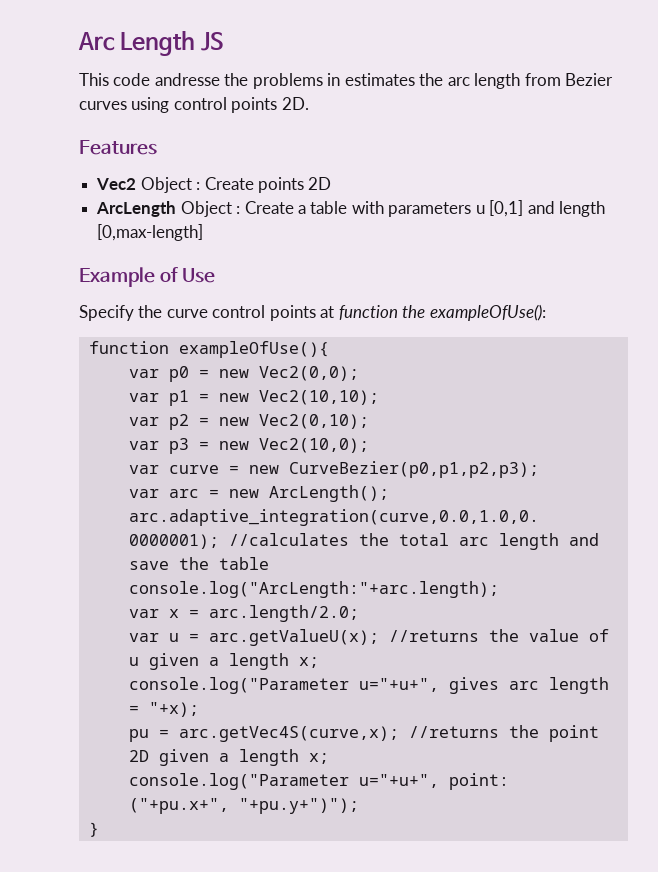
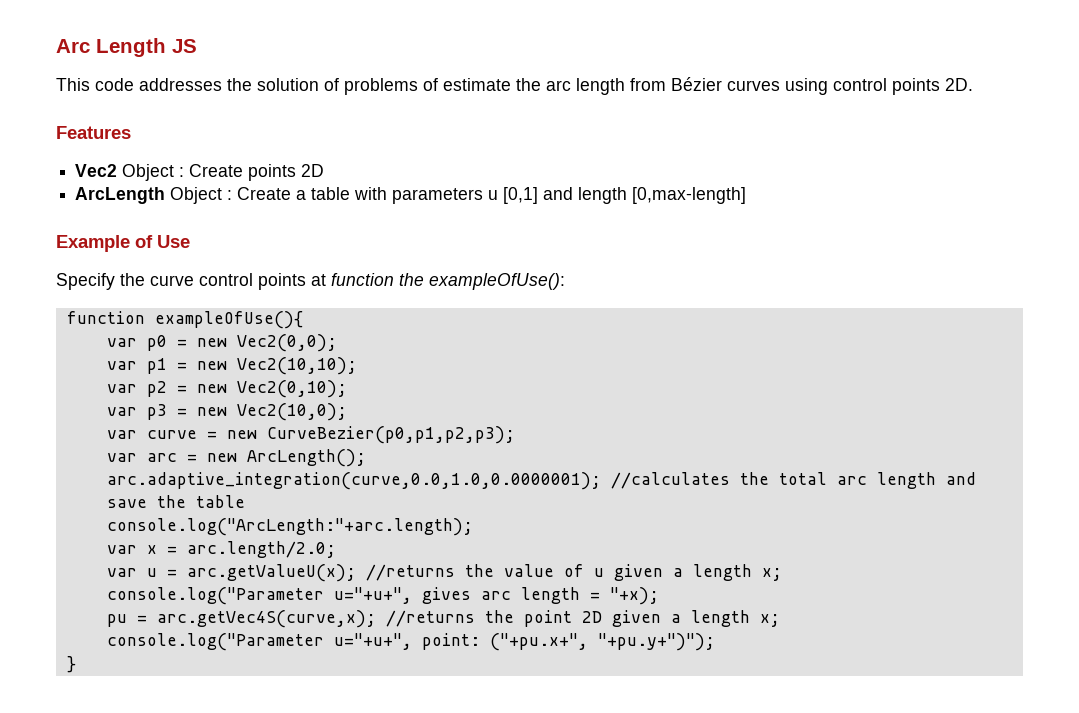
[154,73,415,89] andresse the problems in estimates -> [139,78,511,95] addresses the solution of problems of estimate
[565,73,614,86] Bezier -> [671,77,722,91] Bézier

